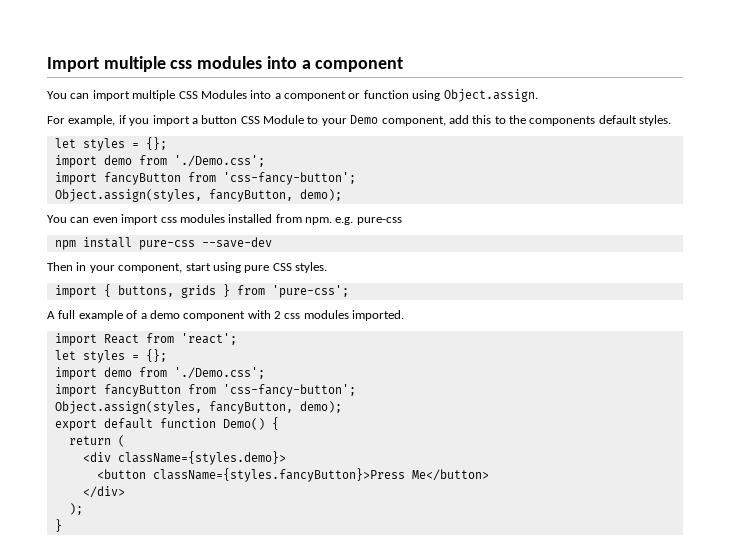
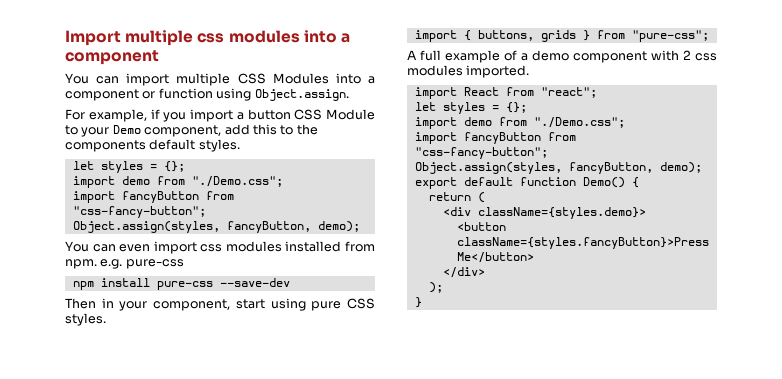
[173,155,265,167] [54,172,356,185] './Demo.css'; // import fancyButton from 'css-fancy-button'; -> [191,176,283,187] [72,191,234,203] [72,206,206,218] "./Demo.css"; // import fancyButton from "css-fancy-button";
[271,285,349,298] 'pure-css'; -> [631,30,709,42] "pure-css";
[180,333,237,345] [54,349,167,363] [54,367,265,380] [54,384,356,397] 'react'; // let styles = {}; // import demo from './Demo.css'; // import fancyButton from 'css-fancy-button'; -> [540,87,597,98] [414,102,527,114] [414,117,625,129] [414,132,576,144] [414,147,548,159] "react"; // let styles = {}; // import demo from "./Demo.css"; // import fancyButton from "css-fancy-button";

